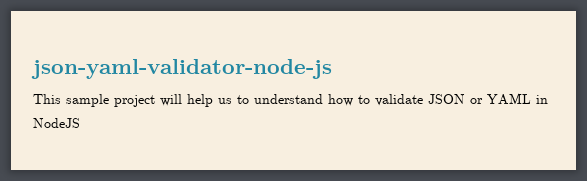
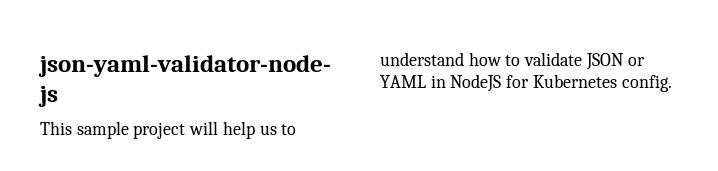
(80, 123) none -> [506,74,672,92] for Kubernetes config.

